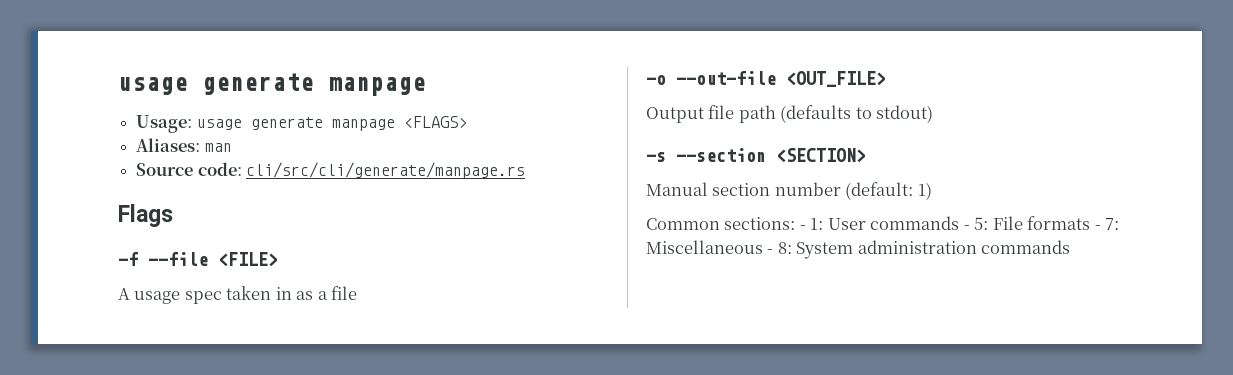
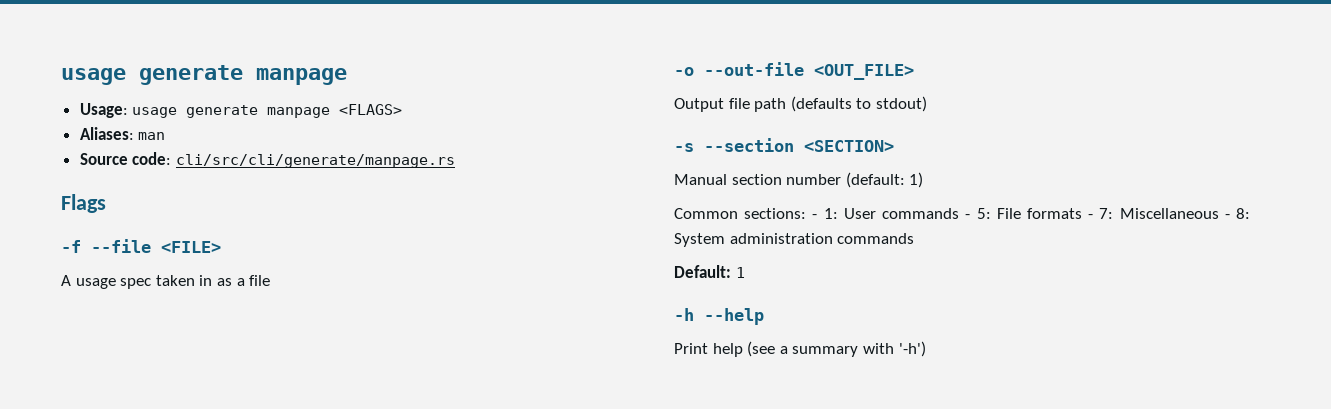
(1071, 247) none -> [674,265,745,278] [674,308,764,325] [674,341,926,357] // Default: 1 // -h --help // Print help (see a summary with '-h')

